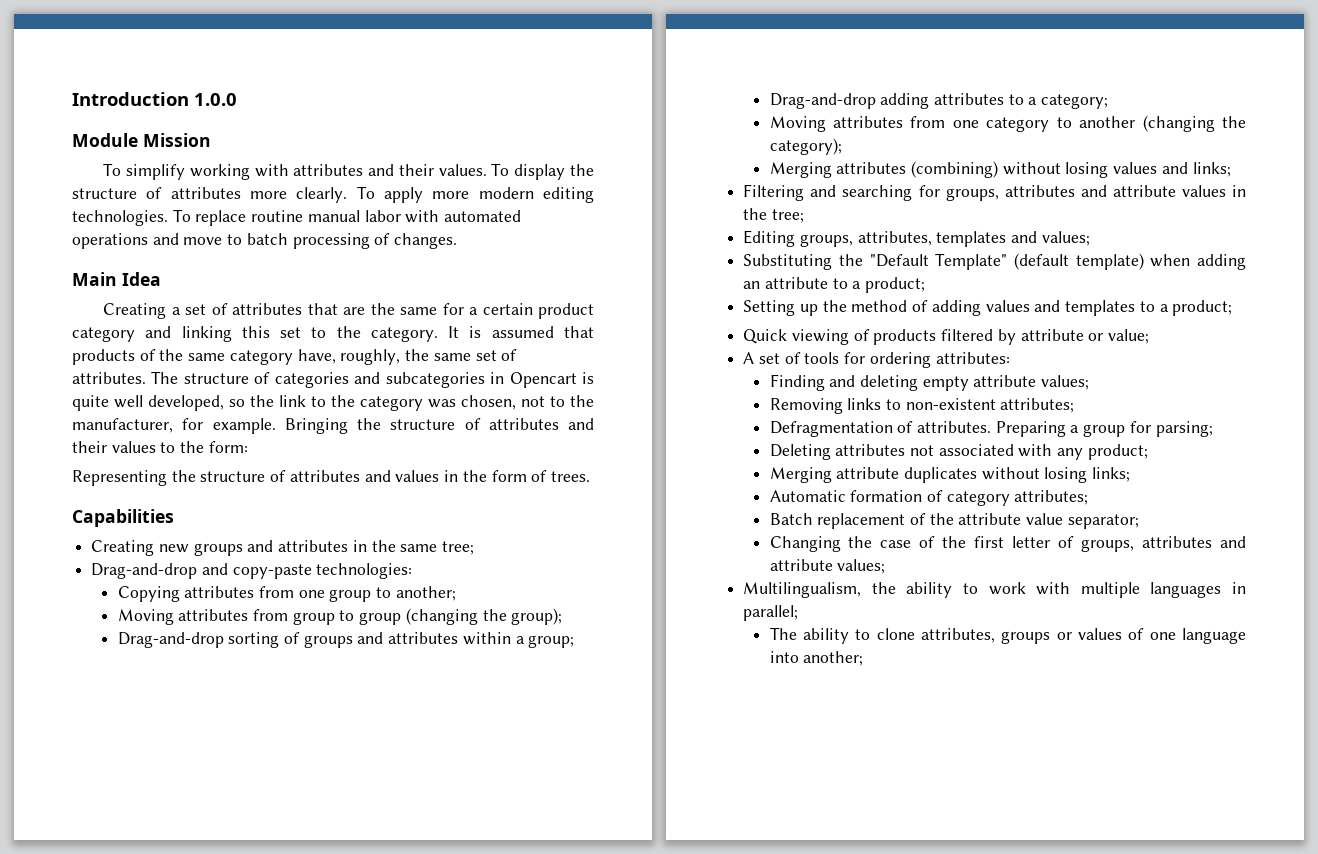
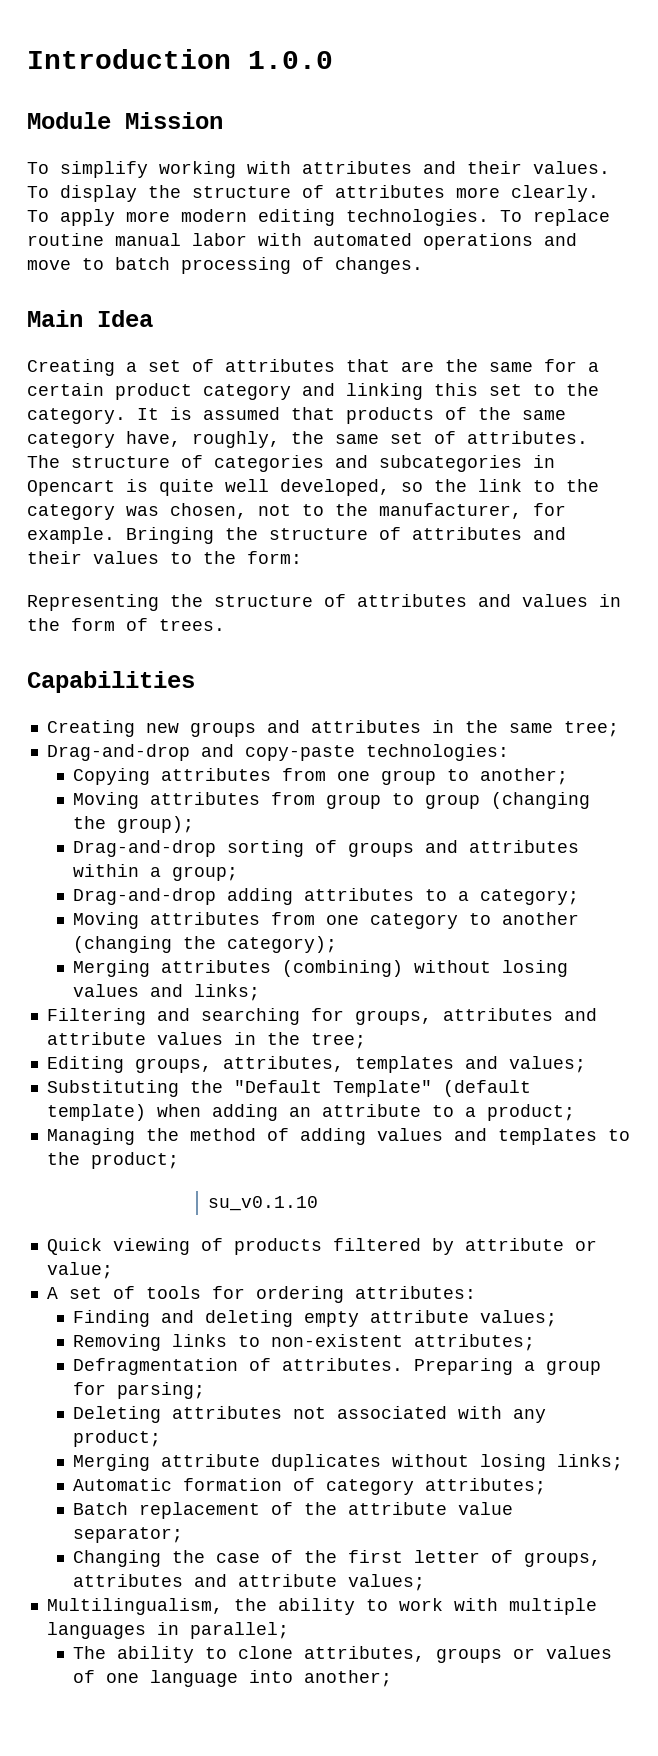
[743,300,818,316] Setting up -> [46,1128,135,1145] Managing
[1159,300,1233,316] a product; -> [46,1152,179,1169] [208,1196,319,1211] the product; // su_v0.1.10

